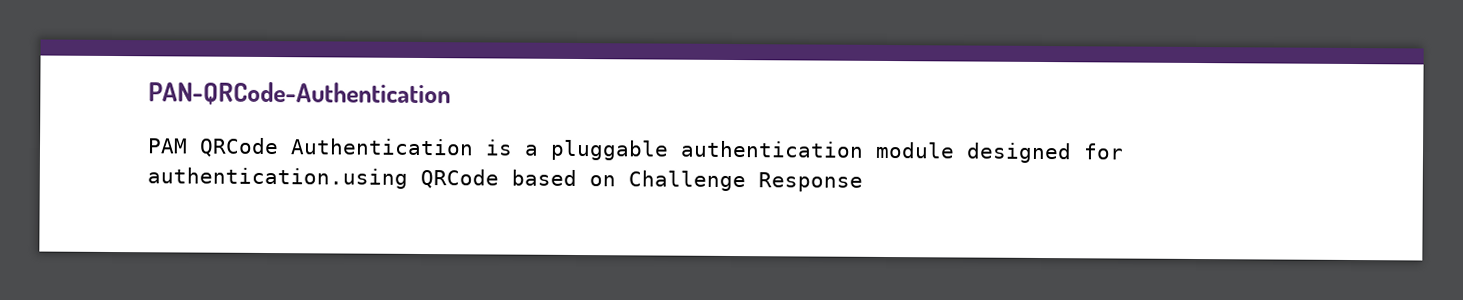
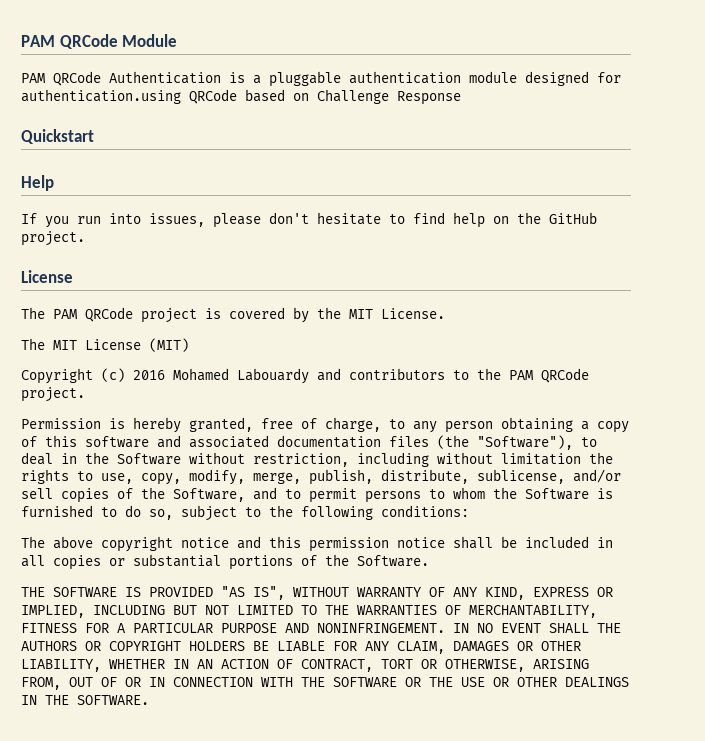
[148,81,451,107] PAN-QRCode-Authentication -> [21,34,178,49] PAM QRCode Module
(863, 182) none -> [21,129,94,144] [21,175,54,191] [21,212,597,228] [21,231,85,246] [21,270,73,283] [21,307,445,323] [21,338,189,352] [21,368,589,384] [21,387,85,402] [21,417,629,433] [21,435,597,450] [21,452,613,467] [21,469,621,485] [21,487,613,503] [21,505,469,521] [21,536,613,552] [21,554,429,570] [21,586,613,600] [21,605,597,618] [21,623,621,633] [21,641,581,654] [21,659,589,672] [21,677,629,690] [21,695,149,705] // Quickstart // Help // If you run into issues, please don't hesitate to find help on the GitHub project. // License // The PAM QRCode project is covered by the MIT License. // The MIT License (MIT) // Copyright (c) 2016 Mohamed Labouardy and contributors to the PAM QRCode project. // Permission is hereby granted, free of charge, to any person obtaining a copy of this software and associated documentation files (the "Software"), to deal in the Software without restriction, including without limitation the rights to use, copy, modify, merge, publish, distribute, sublicense, and/or sell copies of the Software, and to permit persons to whom the Software is furnished to do so, subject to the following conditions: // The above copyright notice and this permission notice shall be included in all copies or substantial portions of the Software. // THE SOFTWARE IS PROVIDED "AS IS", WITHOUT WARRANTY OF ANY KIND, EXPRESS OR IMPLIED, INCLUDING BUT NOT LIMITED TO THE WARRANTIES OF MERCHANTABILITY, FITNESS FOR A PARTICULAR PURPOSE AND NONINFRINGEMENT. IN NO EVENT SHALL THE AUTHORS OR COPYRIGHT HOLDERS BE LIABLE FOR ANY CLAIM, DAMAGES OR OTHER LIABILITY, WHETHER IN AN ACTION OF CONTRACT, TORT OR OTHERWISE, ARISING FROM, OUT OF OR IN CONNECTION WITH THE SOFTWARE OR THE USE OR OTHER DEALINGS IN THE SOFTWARE.

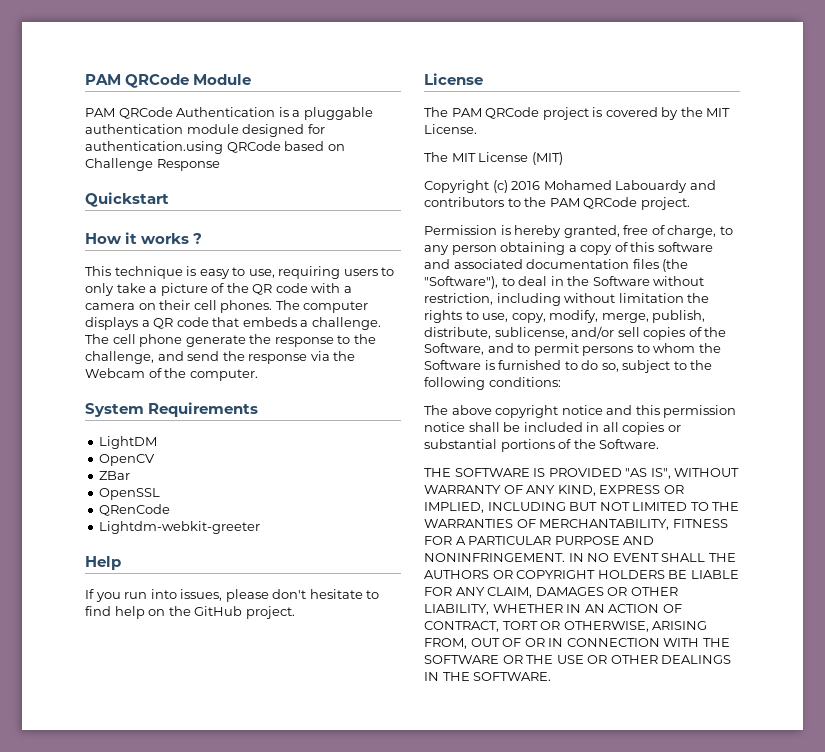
(94, 136) none -> [85,232,203,244] [85,266,395,279] [85,283,352,296] [85,300,369,313] [85,317,381,330] [85,334,376,347] [85,351,356,364] [85,368,258,381] [85,402,259,417] [99,436,158,449] [99,454,156,466] [99,471,131,480] [99,488,161,500] [99,504,171,516] [99,521,261,534] // How it works ? // This technique is easy to use, requiring users to only take a picture of the QR code with a camera on their cell phones. The computer displays a QR code that embeds a challenge. The cell phone generate the response to the challenge, and send the response via the Webcam of the computer. // System Requirements // LightDM // OpenCV // ZBar // OpenSSL // QRenCode // Lightdm-webkit-greeter

